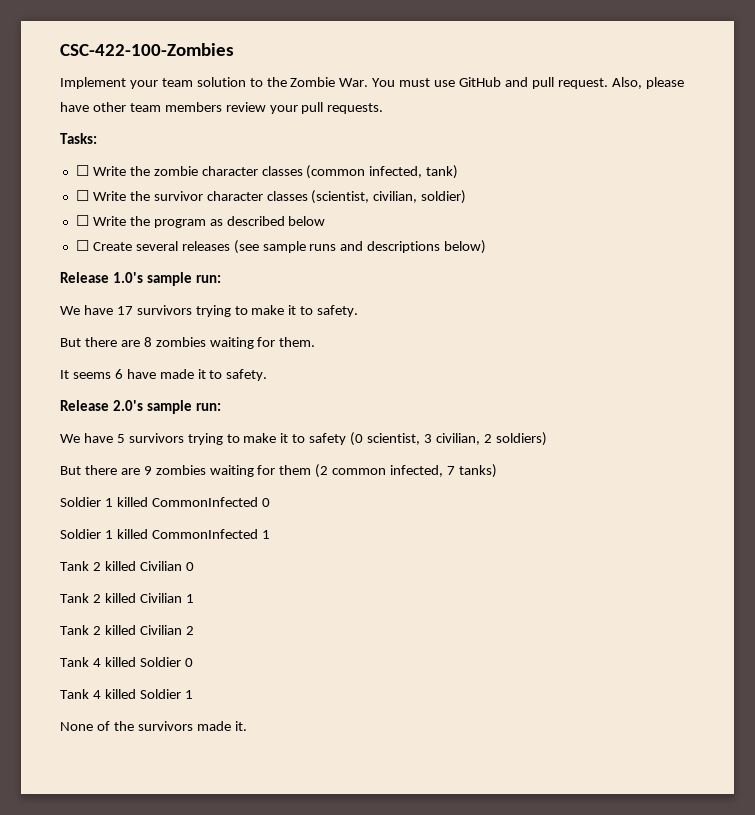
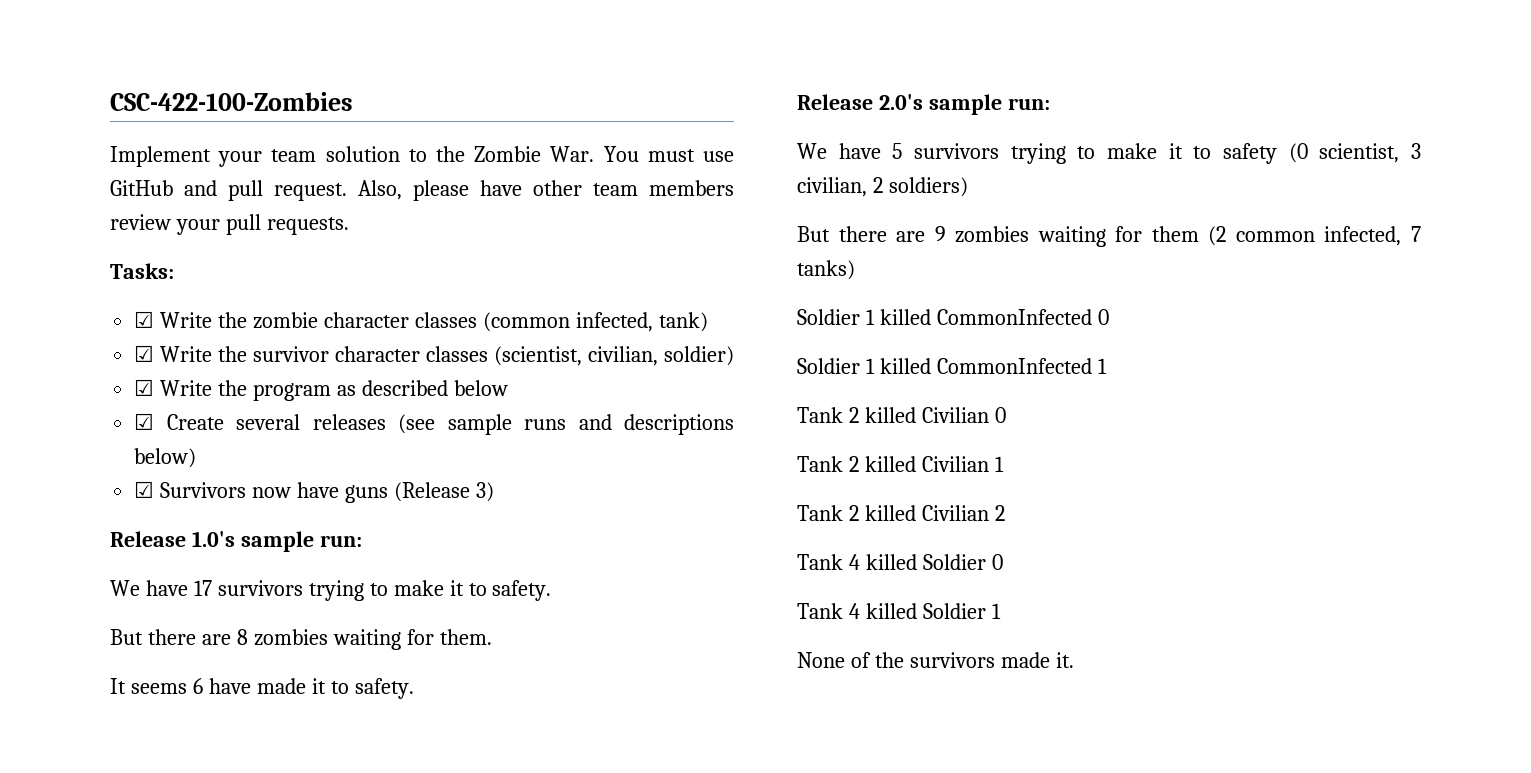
[75,165,89,176] ☐ -> [134,311,155,328] ☑
[75,190,89,201] ☐ -> [134,345,155,362] ☑
[75,215,89,226] ☐ -> [134,379,155,396] ☑
[75,240,89,251] ☐ -> [134,413,155,430] ☑
(487, 247) none -> [134,481,494,503] // ☑ Survivors now have guns (Release 3)

